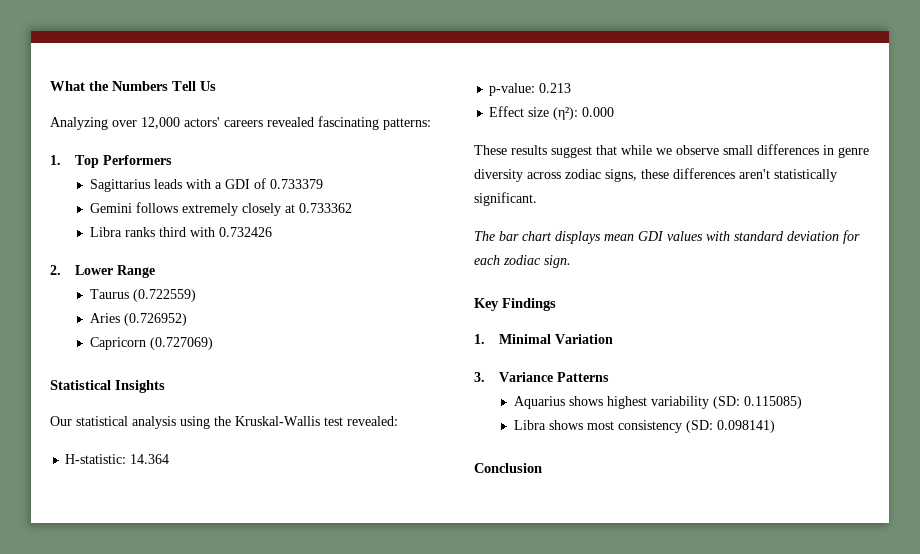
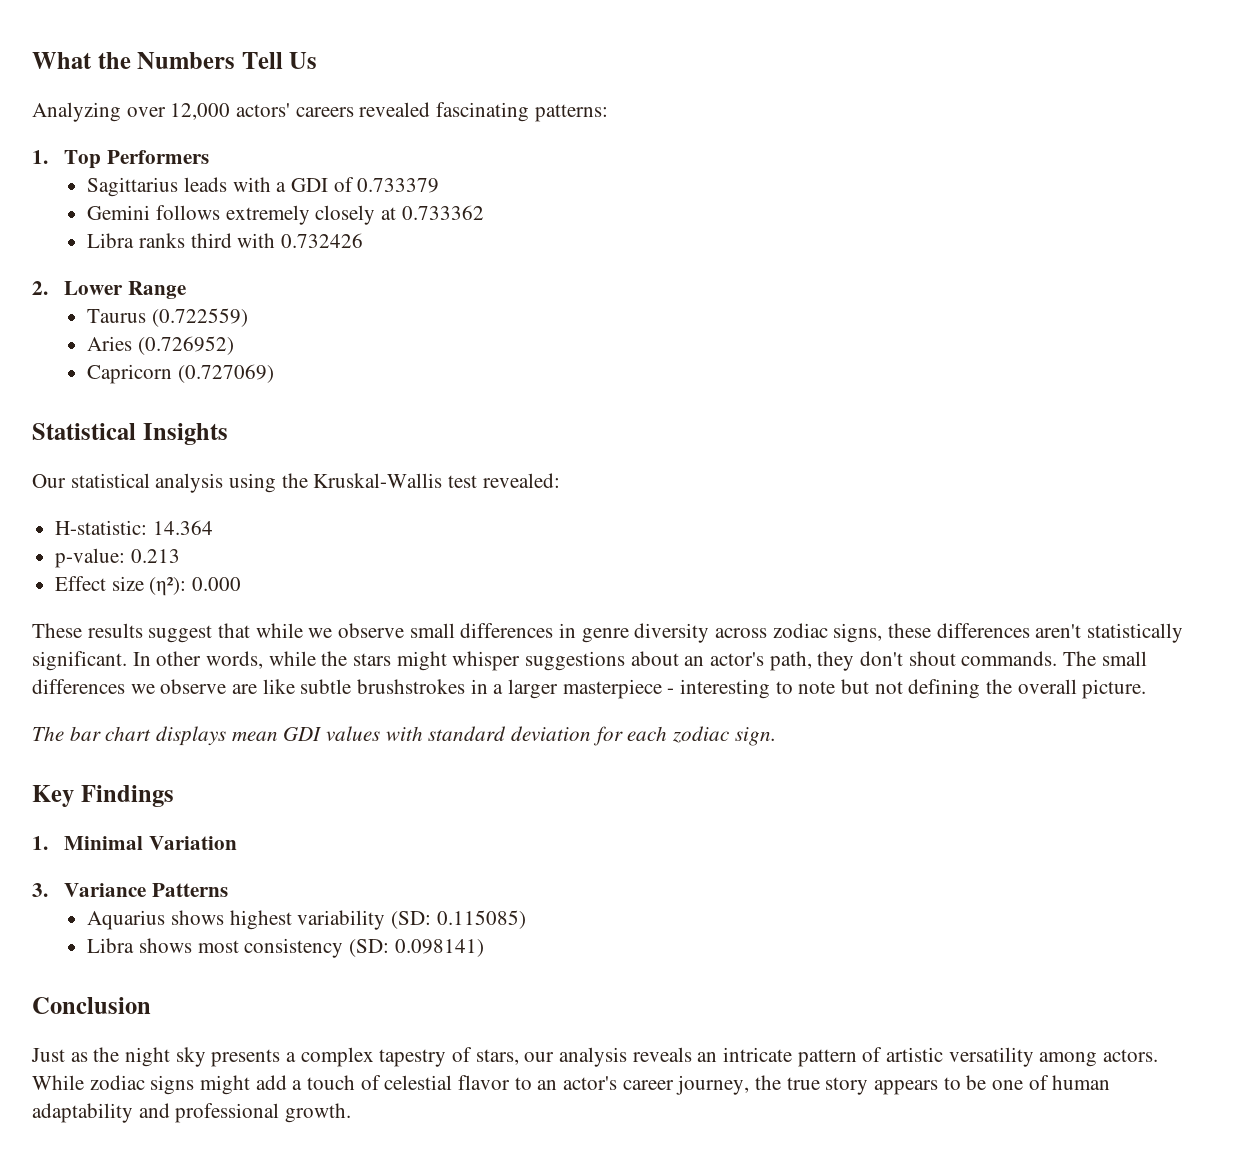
(537, 199) none -> [132,651,1147,671] [32,679,1147,699] In other words, while the stars might whisper suggestions about an actor's path, they don't shout commands. The small differences we observe are like subtle brushstrokes in a larger masterpiece - interesting to note but not defining the overall picture.
(542, 468) none -> [31,1047,1159,1067] [32,1075,1111,1095] [32,1103,352,1123] // Just as the night sky presents a complex tapestry of stars, our analysis reveals an intricate pattern of artistic versatility among actors. While zodiac signs might add a touch of celestial flavor to an actor's career journey, the true story appears to be one of human adaptability and professional growth.

